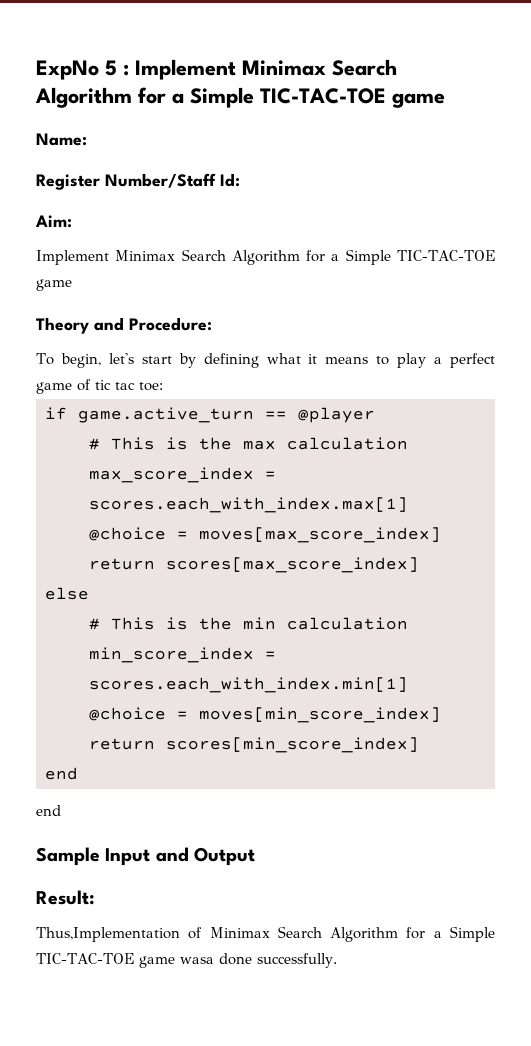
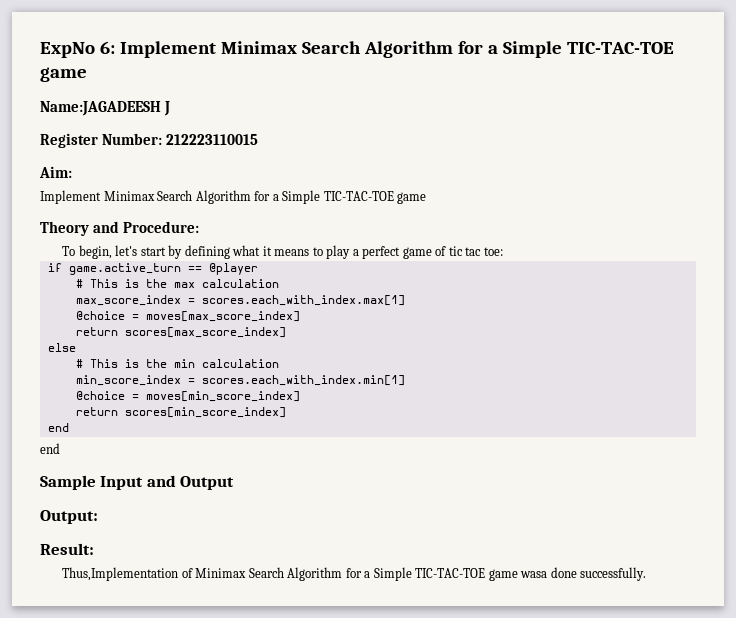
[105,59,397,80] [35,87,445,108] [36,133,87,146] 5 : Implement Minimax Search Algorithm for a Simple TIC-TAC-TOE game // Name: -> [99,41,674,58] [40,67,87,82] [40,101,170,116] 6: Implement Minimax Search Algorithm for a Simple TIC-TAC-TOE game // Name:JAGADEESH J
[105,173,240,188] Number/Staff Id: -> [101,133,258,145] Number: 212223110015
(255, 856) none -> [40,510,98,524] // Output:

